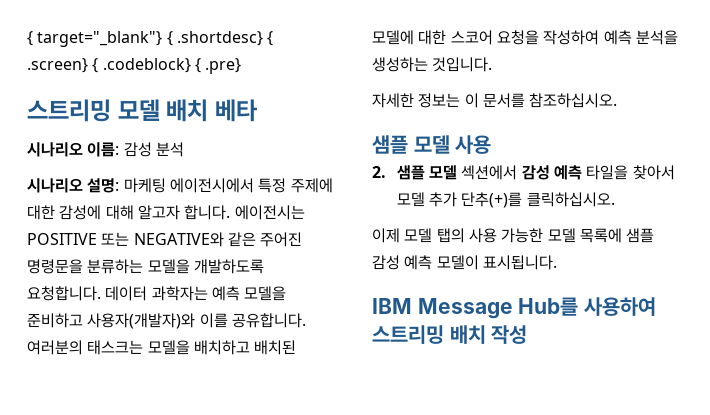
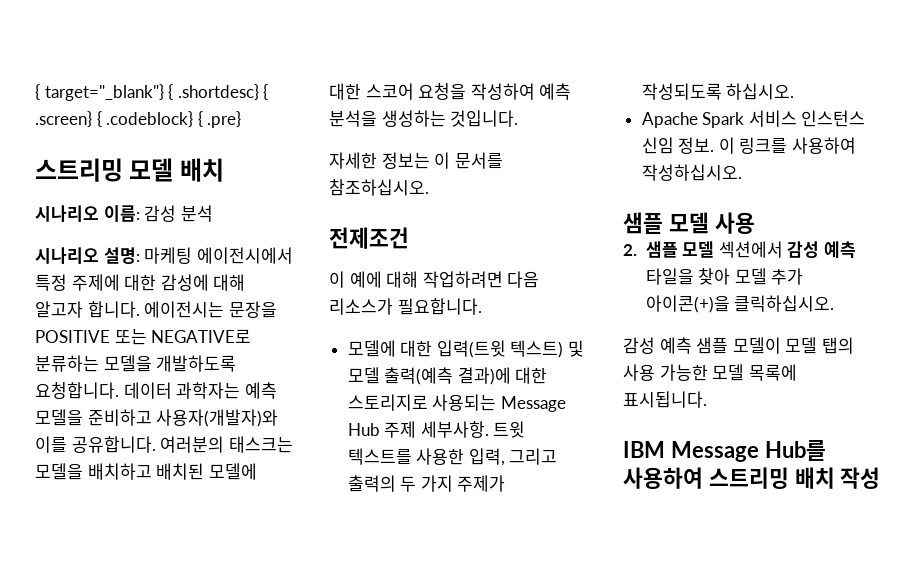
[214,99,258,122] 베타 -> (224, 170) none
(305, 212) none -> [228,301,277,318] 문장을
[133,232,303,247] [27,259,83,274] NEGATIVE와 같은 주어진 명령문을 -> [151,329,252,343] NEGATIVE로
(618, 100) none -> [329,227,409,249] [329,271,540,288] [329,298,482,315] [347,340,585,358] [347,367,548,385] [347,394,566,412] [347,421,526,438] [347,448,558,466] [347,475,506,492] [641,83,795,100] [641,110,866,128] [641,137,857,154] [641,164,742,181] // 전제조건 // 이 예에 대해 작업하려면 다음 리소스가 필요합니다. // 모델에 대한 입력(트윗 텍스트) 및 모델 출력(예측 결과)에 대한 스토리지로 사용되는 Message Hub 주제 세부사항. 트윗 텍스트를 사용한 입력, 그리고 출력의 두 가지 주제가 작성되도록 하십시오. // Apache Spark 서비스 인스턴스 신임 정보. 이 링크를 사용하여 작성하십시오.
[632,165,675,180] 찾아서 -> [698,268,731,285] 찾아
[461,192,523,208] 단추(+)를 -> [645,295,730,313] 아이콘(+)을
[372,228,400,243] 이제 -> [623,337,781,354] 감성 예측 샘플 모델이
[626,228,655,243] [372,255,479,270] 샘플 감성 예측 모델이 -> (797, 372) none

